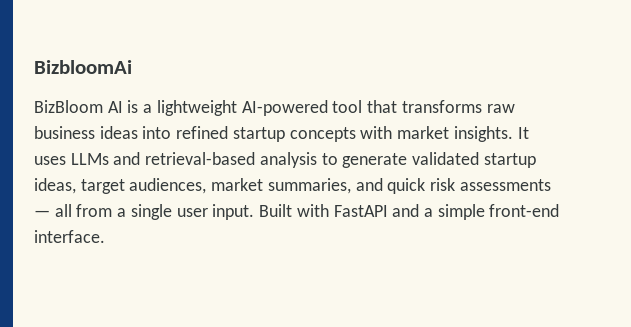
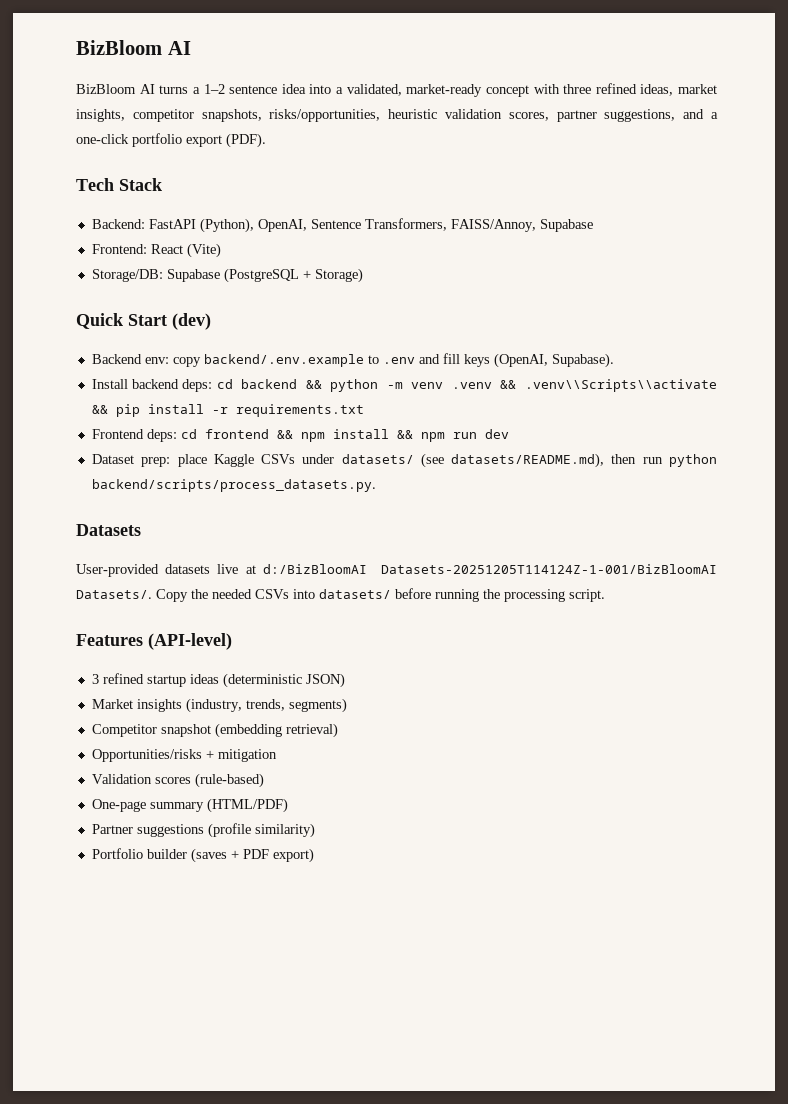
[34,60,132,74] [34,100,515,116] [34,126,529,142] [34,152,536,168] [34,178,551,194] [34,204,560,220] [34,230,105,243] BizbloomAi // BizBloom AI is a lightweight AI-powered tool that transforms raw business ideas into refined startup concepts with market insights. It uses LLMs and retrieval-based analysis to generate validated startup ideas, target audiences, market summaries, and quick risk assessments — all from a single user input. Built with FastAPI and a simple front-end interface. -> [76,40,191,55] [76,83,717,97] [76,109,718,122] [76,133,266,148] [76,178,162,191] [91,218,593,233] [91,243,221,258] [91,268,363,283] [76,313,211,330] [91,353,614,368] [91,379,717,392] [91,404,364,417] [91,429,509,442] [91,453,717,468] [91,479,376,492] [76,524,141,536] [76,564,717,577] [76,588,605,602] [76,633,232,650] [91,673,345,688] [91,698,347,713] [91,723,338,738] [91,749,277,762] [91,773,264,788] [91,798,288,813] [91,823,315,838] [91,848,314,863] BizBloom AI // BizBloom AI turns a 1–2 sentence idea into a validated, market-ready concept with three refined ideas, market insights, competitor snapshots, risks/opportunities, heuristic validation scores, partner suggestions, and a one-click portfolio export (PDF). // Tech Stack // Backend: FastAPI (Python), OpenAI, Sentence Transformers, FAISS/Annoy, Supabase // Frontend: React (Vite) // Storage/DB: Supabase (PostgreSQL + Storage) // Quick Start (dev) // Backend env: copy backend/.env.example to .env and fill keys (OpenAI, Supabase). // Install backend deps: cd backend && python -m venv .venv && .venv\\Scripts\\activate && pip install -r requirements.txt // Frontend deps: cd frontend && npm install && npm run dev // Dataset prep: place Kaggle CSVs under datasets/ (see datasets/README.md), then run python backend/scripts/process_datasets.py. // Datasets // User-provided datasets live at d:/BizBloomAI Datasets-20251205T114124Z-1-001/BizBloomAI Datasets/. Copy the needed CSVs into datasets/ before running the processing script. // Features (API-level) // 3 refined startup ideas (deterministic JSON) // Market insights (industry, trends, segments) // Competitor snapshot (embedding retrieval) // Opportunities/risks + mitigation // Validation scores (rule-based) // One-page summary (HTML/PDF) // Partner suggestions (profile similarity) // Portfolio builder (saves + PDF export)

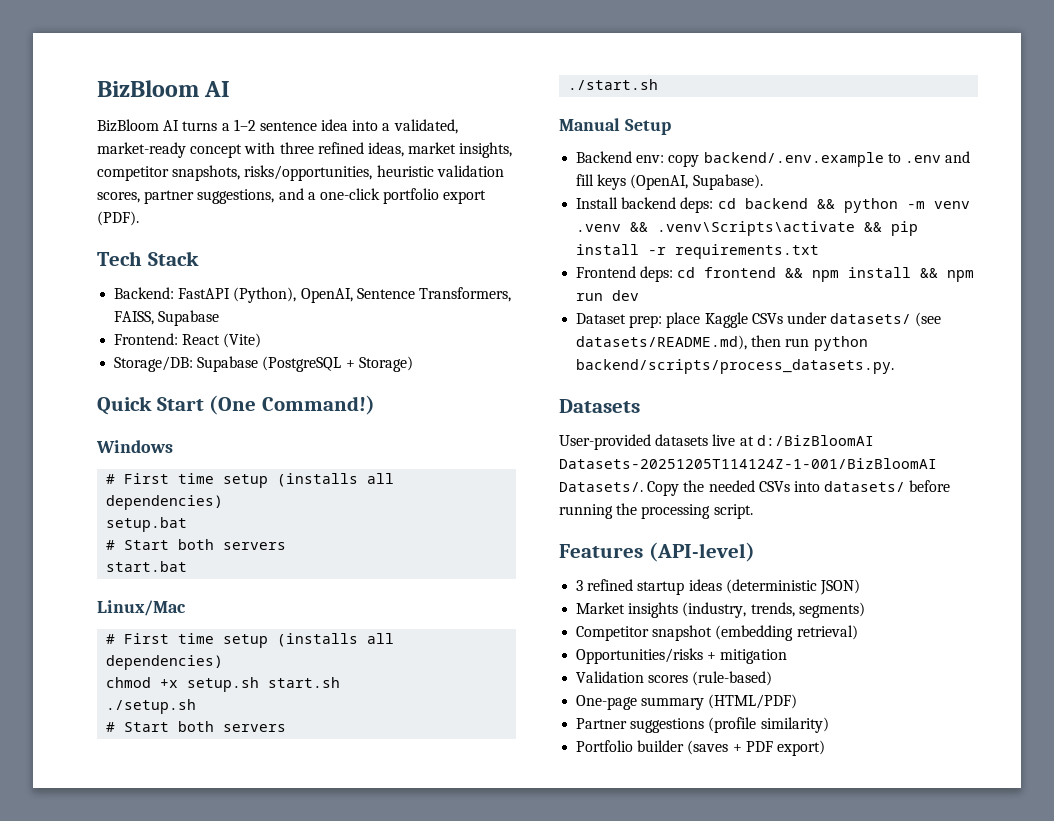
[450,219,536,232] FAISS/Annoy, -> [114,311,155,325] FAISS,
[172,313,211,330] (dev) -> [209,395,376,415] [96,440,173,453] [106,473,395,488] [106,495,224,510] [106,517,188,532] [106,539,287,550] [106,561,188,572] [97,600,186,616] [106,633,395,648] [106,655,224,670] [106,677,341,692] [106,699,197,714] [106,721,287,732] [568,79,659,90] [559,118,671,135] (One Command!) // Windows // # First time setup (installs all dependencies) // setup.bat // # Start both servers // start.bat // Linux/Mac // # First time setup (installs all dependencies) // chmod +x setup.sh start.sh // ./setup.sh // # Start both servers // ./start.sh // Manual Setup
[525,379,717,392] .venv\\Scripts\\activate -> [657,221,856,236] .venv\Scripts\activate

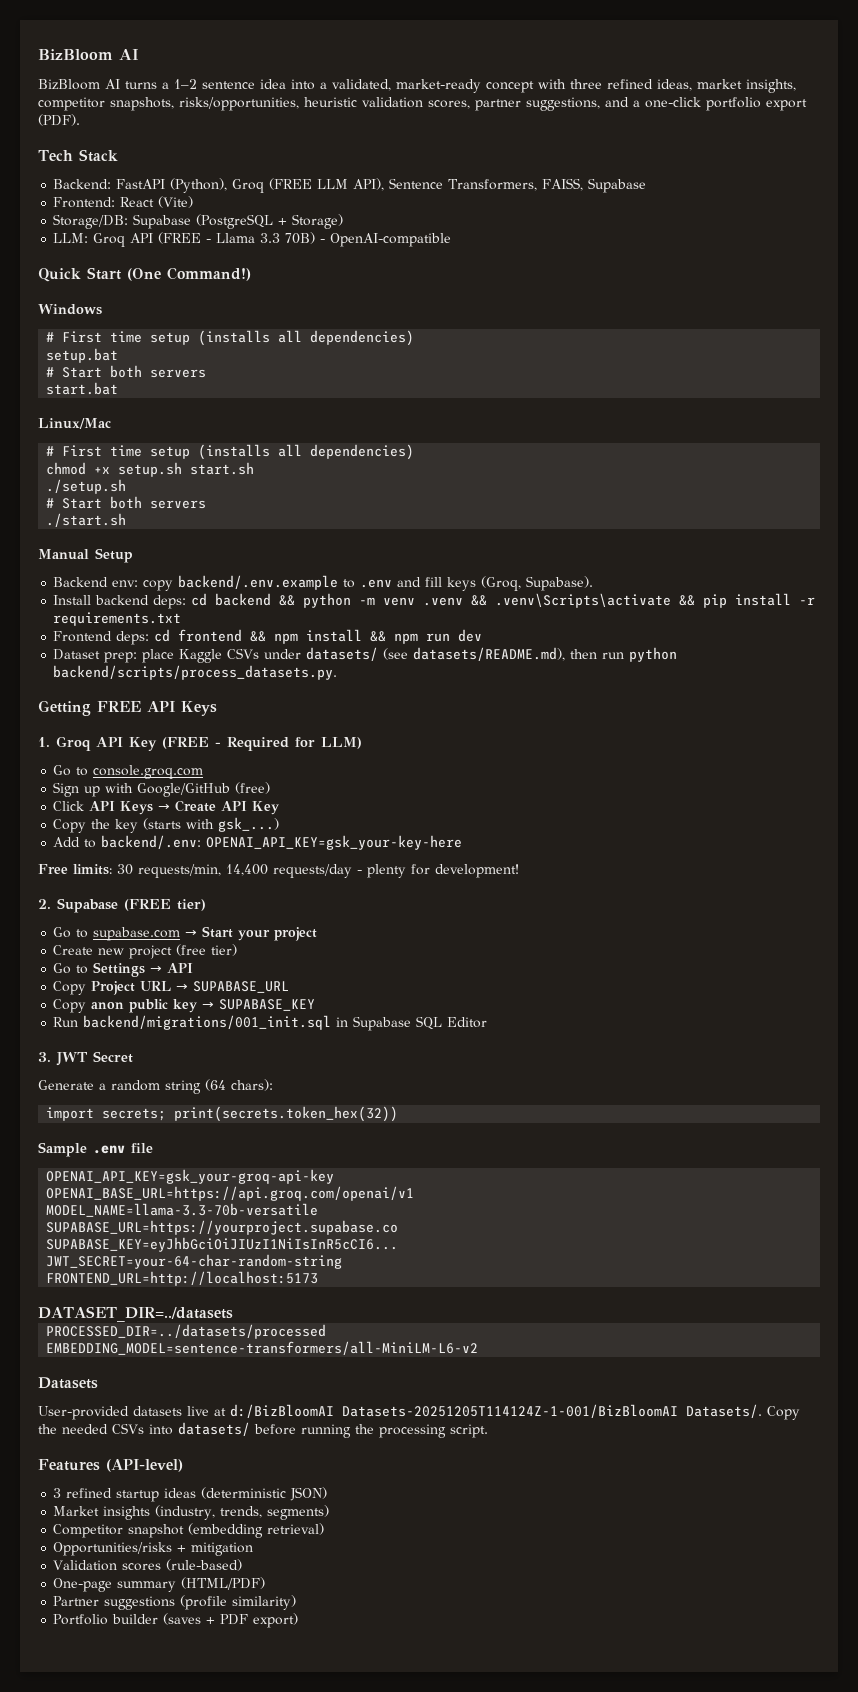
[300,288,353,303] OpenAI, -> [232,178,385,193] Groq (FREE LLM API),
(413, 364) none -> [53,232,452,247] // LLM: Groq API (FREE - Llama 3.3 70B) - OpenAI-compatible
[630,174,689,190] (OpenAI, -> [481,576,522,591] (Groq,
(895, 366) none -> [38,700,217,716] [38,736,362,751] [53,765,204,779] [53,782,271,797] [53,800,280,815] [53,817,280,833] [53,835,463,850] [38,864,519,878] [38,898,206,913] [53,926,318,941] [53,944,238,959] [53,962,194,977] [53,981,290,995] [53,999,316,1013] [53,1015,488,1031] [38,1051,133,1066] [38,1079,273,1094] [46,1106,399,1122] [38,1142,153,1157] [46,1169,335,1184] [46,1186,415,1201] [46,1203,319,1217] [46,1220,399,1235] [46,1237,399,1252] [46,1254,343,1269] [46,1271,319,1286] [38,1306,233,1322] [46,1324,327,1339] [46,1341,479,1355] // Getting FREE API Keys // 1. Groq API Key (FREE - Required for LLM) // Go to console.groq.com // Sign up with Google/GitHub (free) // Click API Keys → Create API Key // Copy the key (starts with gsk_...) // Add to backend/.env: OPENAI_API_KEY=gsk_your-key-here // Free limits: 30 requests/min, 14,400 requests/day - plenty for development! // 2. Supabase (FREE tier) // Go to supabase.com → Start your project // Create new project (free tier) // Go to Settings → API // Copy Project URL → SUPABASE_URL // Copy anon public key → SUPABASE_KEY // Run backend/migrations/001_init.sql in Supabase SQL Editor // 3. JWT Secret // Generate a random string (64 chars): // import secrets; print(secrets.token_hex(32)) // Sample .env file // OPENAI_API_KEY=gsk_your-groq-api-key // OPENAI_BASE_URL=https://api.groq.com/openai/v1 // MODEL_NAME=llama-3.3-70b-versatile // SUPABASE_URL=https://yourproject.supabase.co // SUPABASE_KEY=eyJhbGciOiJIUzI1NiIsInR5cCI6... // JWT_SECRET=your-64-char-random-string // FRONTEND_URL=http://localhost:5173 // DATASET_DIR=../datasets // PROCESSED_DIR=../datasets/processed // EMBEDDING_MODEL=sentence-transformers/all-MiniLM-L6-v2

